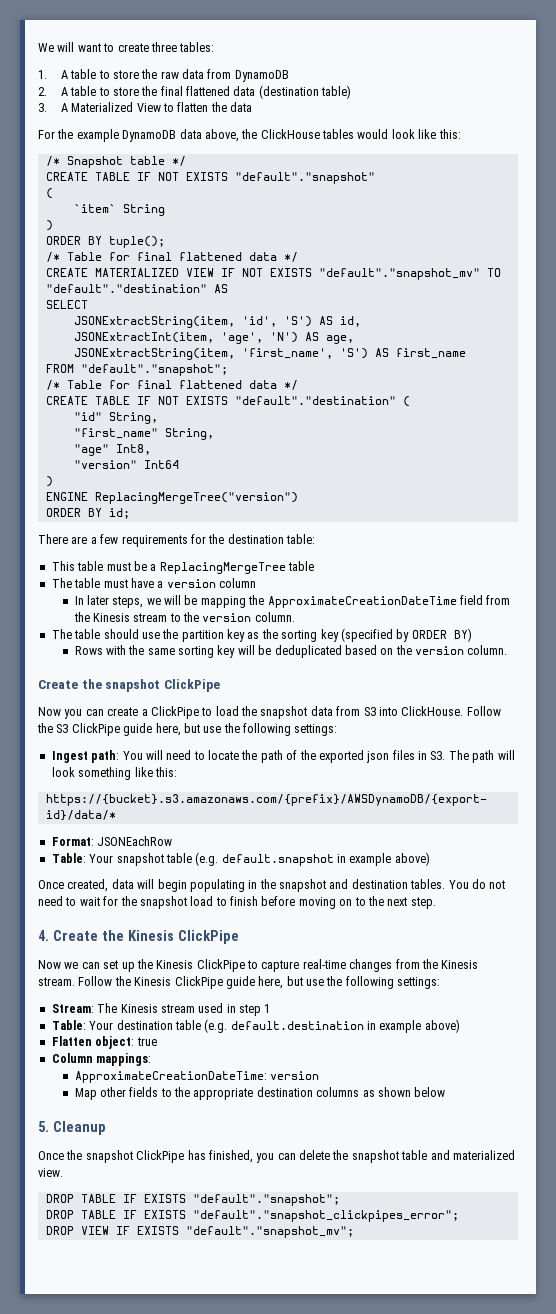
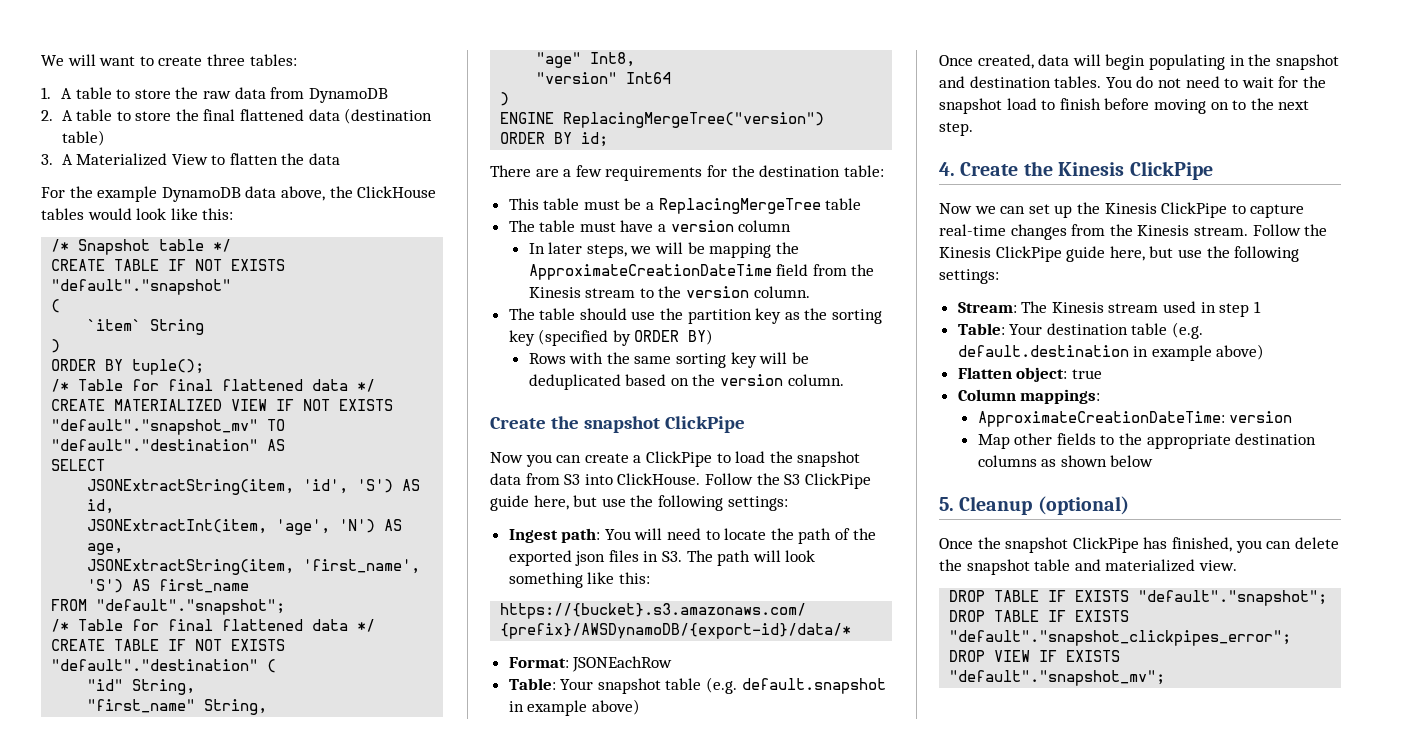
(106, 1128) none -> [1037,496,1129,515] (optional)

